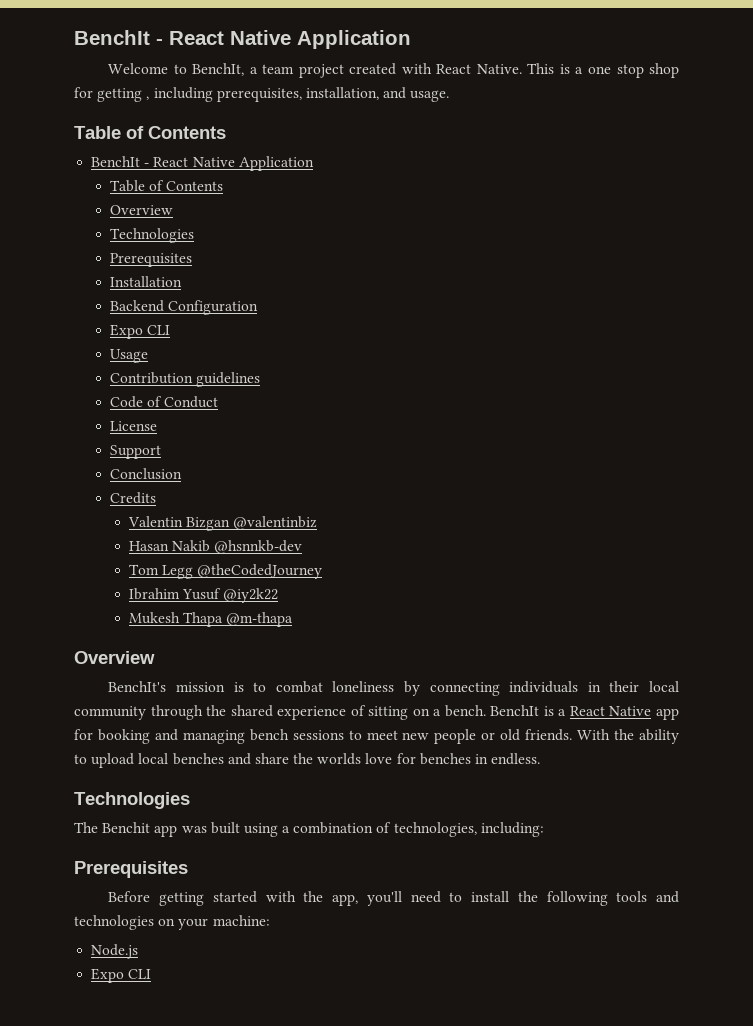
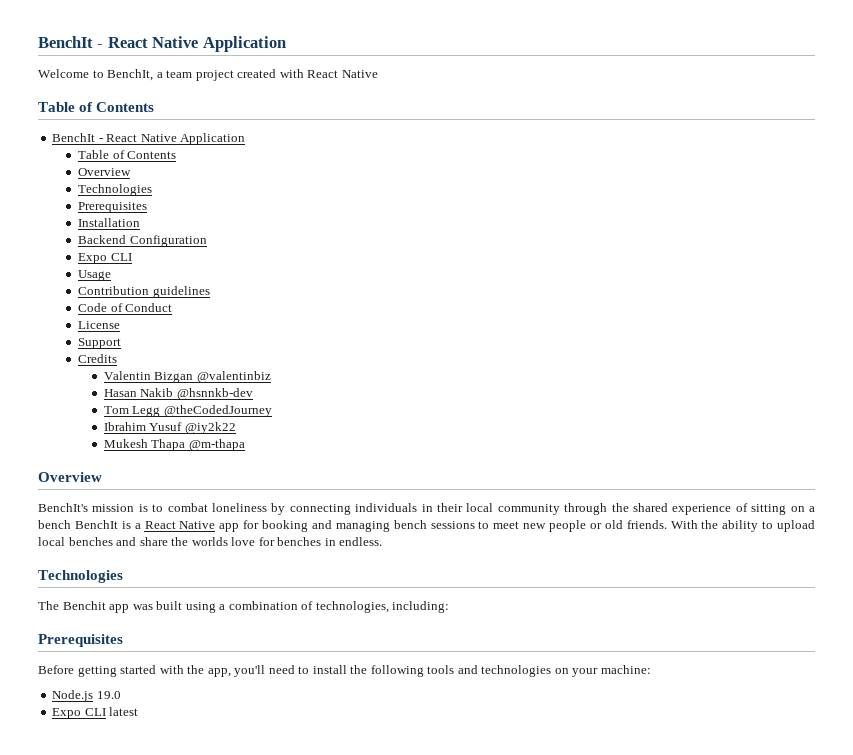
[476,63,679,78] [74,87,450,102] Native. This is a one stop shop for getting , including prerequisites, installation, and usage. -> [341,70,378,78] Native
[110,468,183,480] // Conclusion -> (122, 343) none
[444,705,486,717] bench. -> [38,520,71,529] bench
[91,968,152,983] // Expo CLI -> [96,691,121,699] [52,707,139,719] 19.0 // Expo CLI latest

